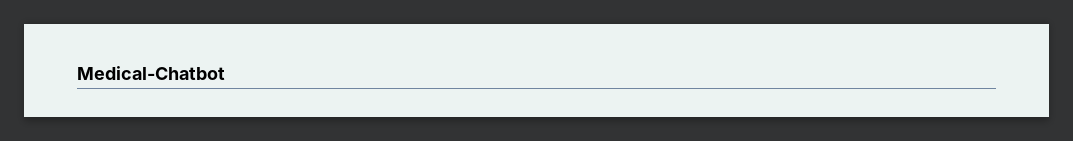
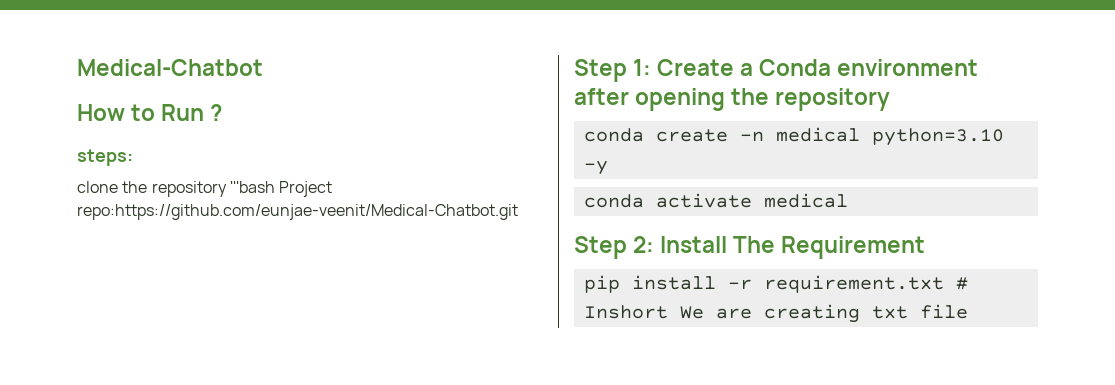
(225, 73) none -> [77,104,223,121] [77,149,133,166] [77,181,333,197] [77,204,518,220] [574,59,979,82] [574,88,891,111] [583,127,1004,146] [583,160,608,175] [583,193,848,208] [574,236,926,259] [583,275,968,293] [583,304,968,323] // How to Run ? // steps: // clone the repository '''bash Project repo:https://github.com/eunjae-veenit/Medical-Chatbot.git // Step 1: Create a Conda environment after opening the repository // conda create -n medical python=3.10 -y // conda activate medical // Step 2: Install The Requirement // pip install -r requirement.txt # Inshort We are creating txt file

